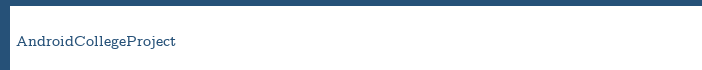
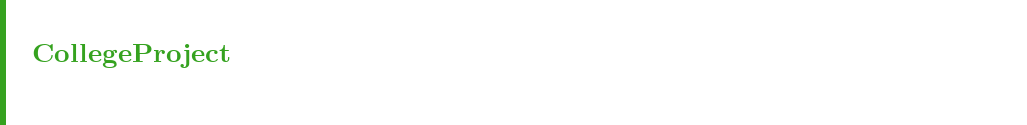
[16,36,176,49] AndroidCollegeProject -> [32,44,231,68] CollegeProject

